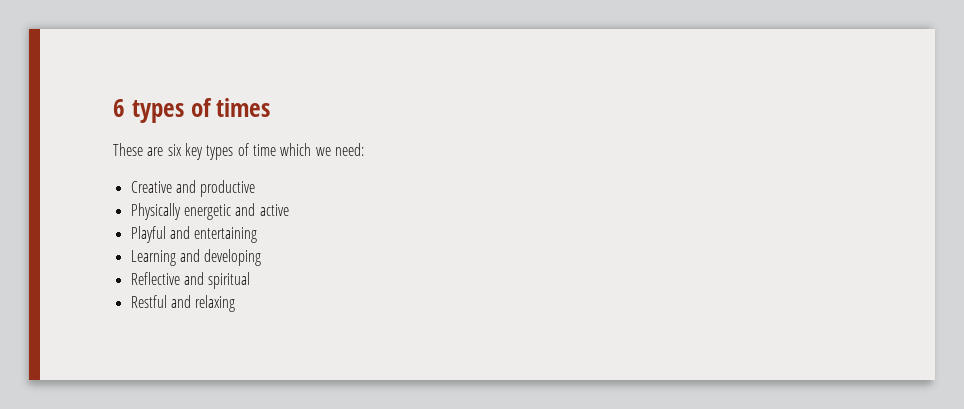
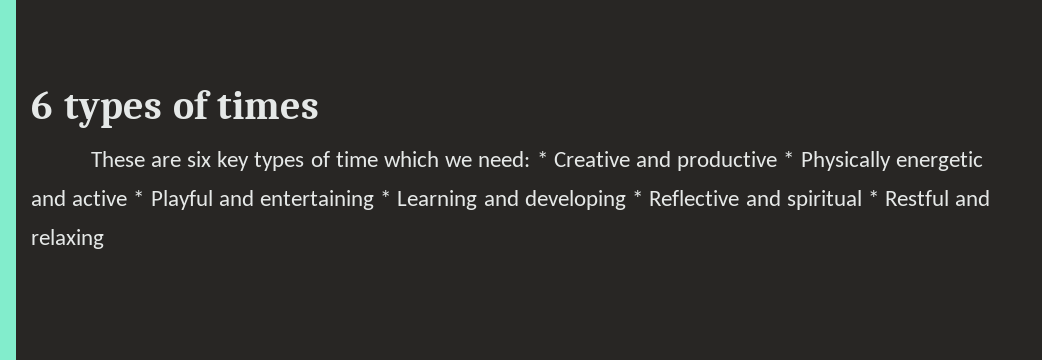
(364, 149) // -> [536,151,548,167] *
(256, 188) // -> [783,151,795,167] *
(289, 210) // -> [133,190,145,206] *
(258, 235) // -> [380,190,392,206] *
(262, 257) // -> [632,190,644,206] *
(251, 280) // -> [867,190,879,206] *

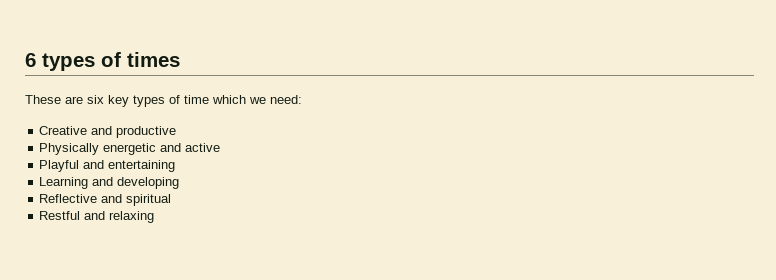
[536,151,548,167] * -> (302, 99) //
[783,151,795,167] * -> (177, 132) //
[133,190,145,206] * -> (221, 147) //
[380,190,392,206] * -> (176, 166) //
[632,190,644,206] * -> (180, 183) //
[867,190,879,206] * -> (172, 200) //

